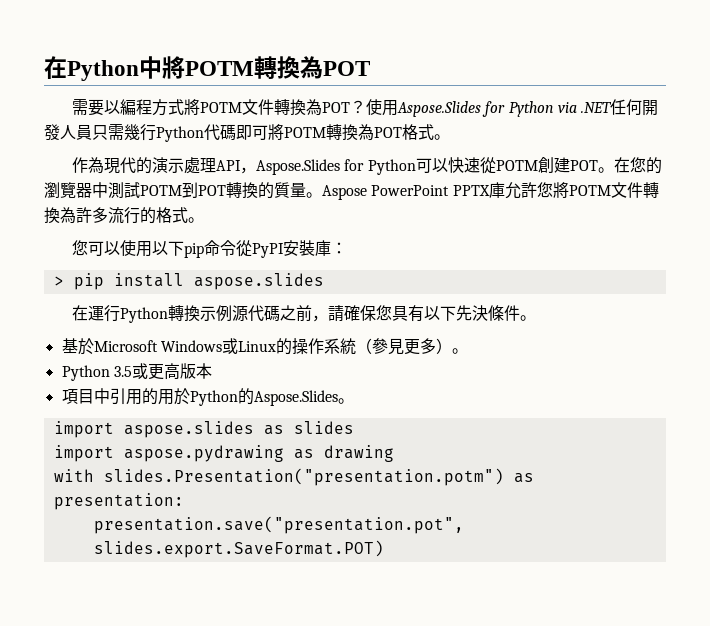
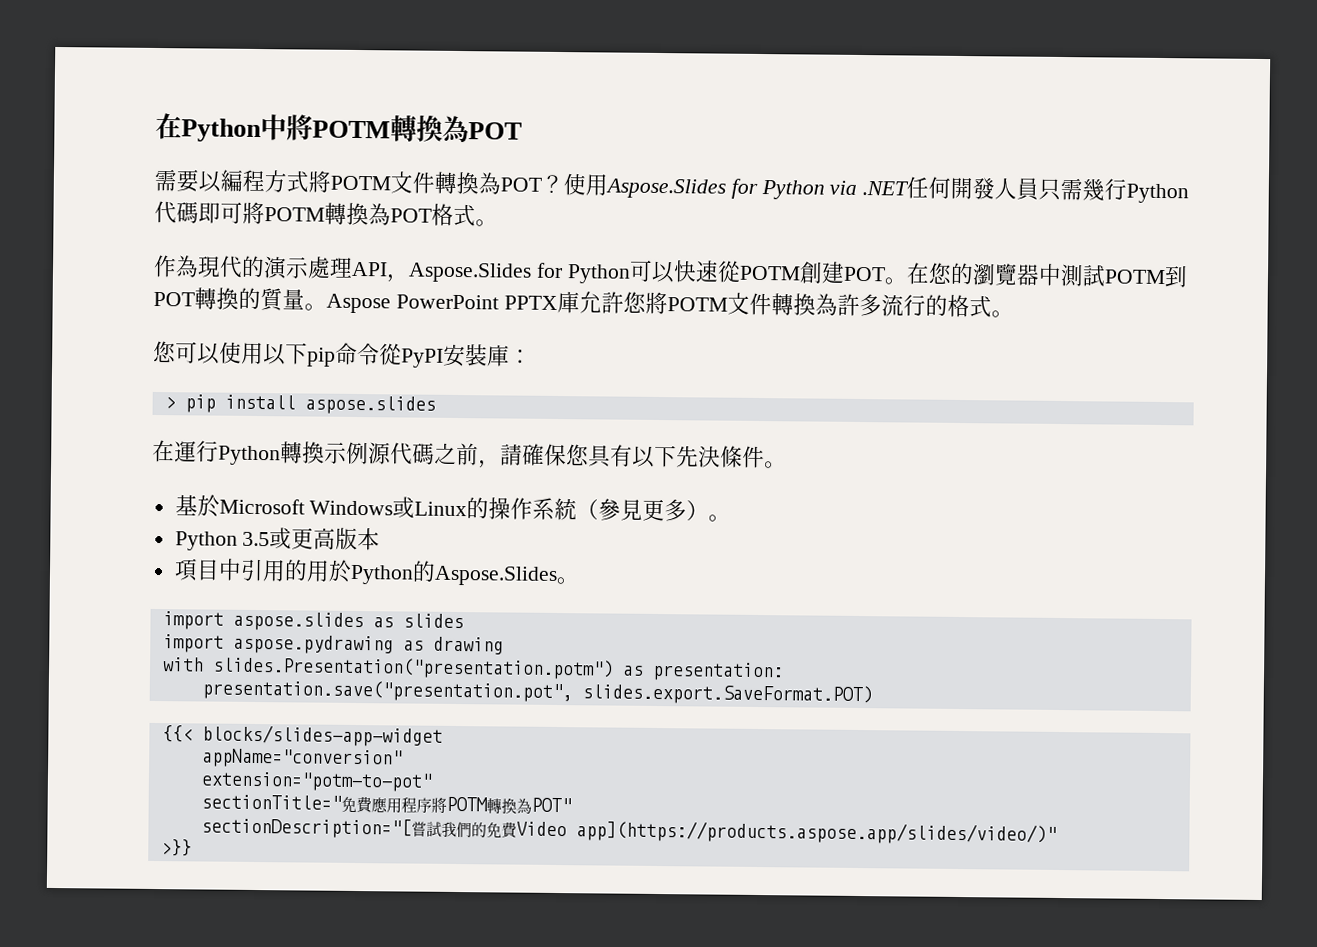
(384, 549) none -> [161,724,443,747] [201,748,403,769] [200,771,433,792] [200,794,572,814] [200,817,1057,845] [160,839,192,857] // {{< blocks/slides-app-widget // appName="conversion" // extension="potm-to-pot" // sectionTitle="免費應用程序將POTM轉換為POT" // sectionDescription="[嘗試我們的免費Video app](https://products.aspose.app/slides/video/)" // >}}

